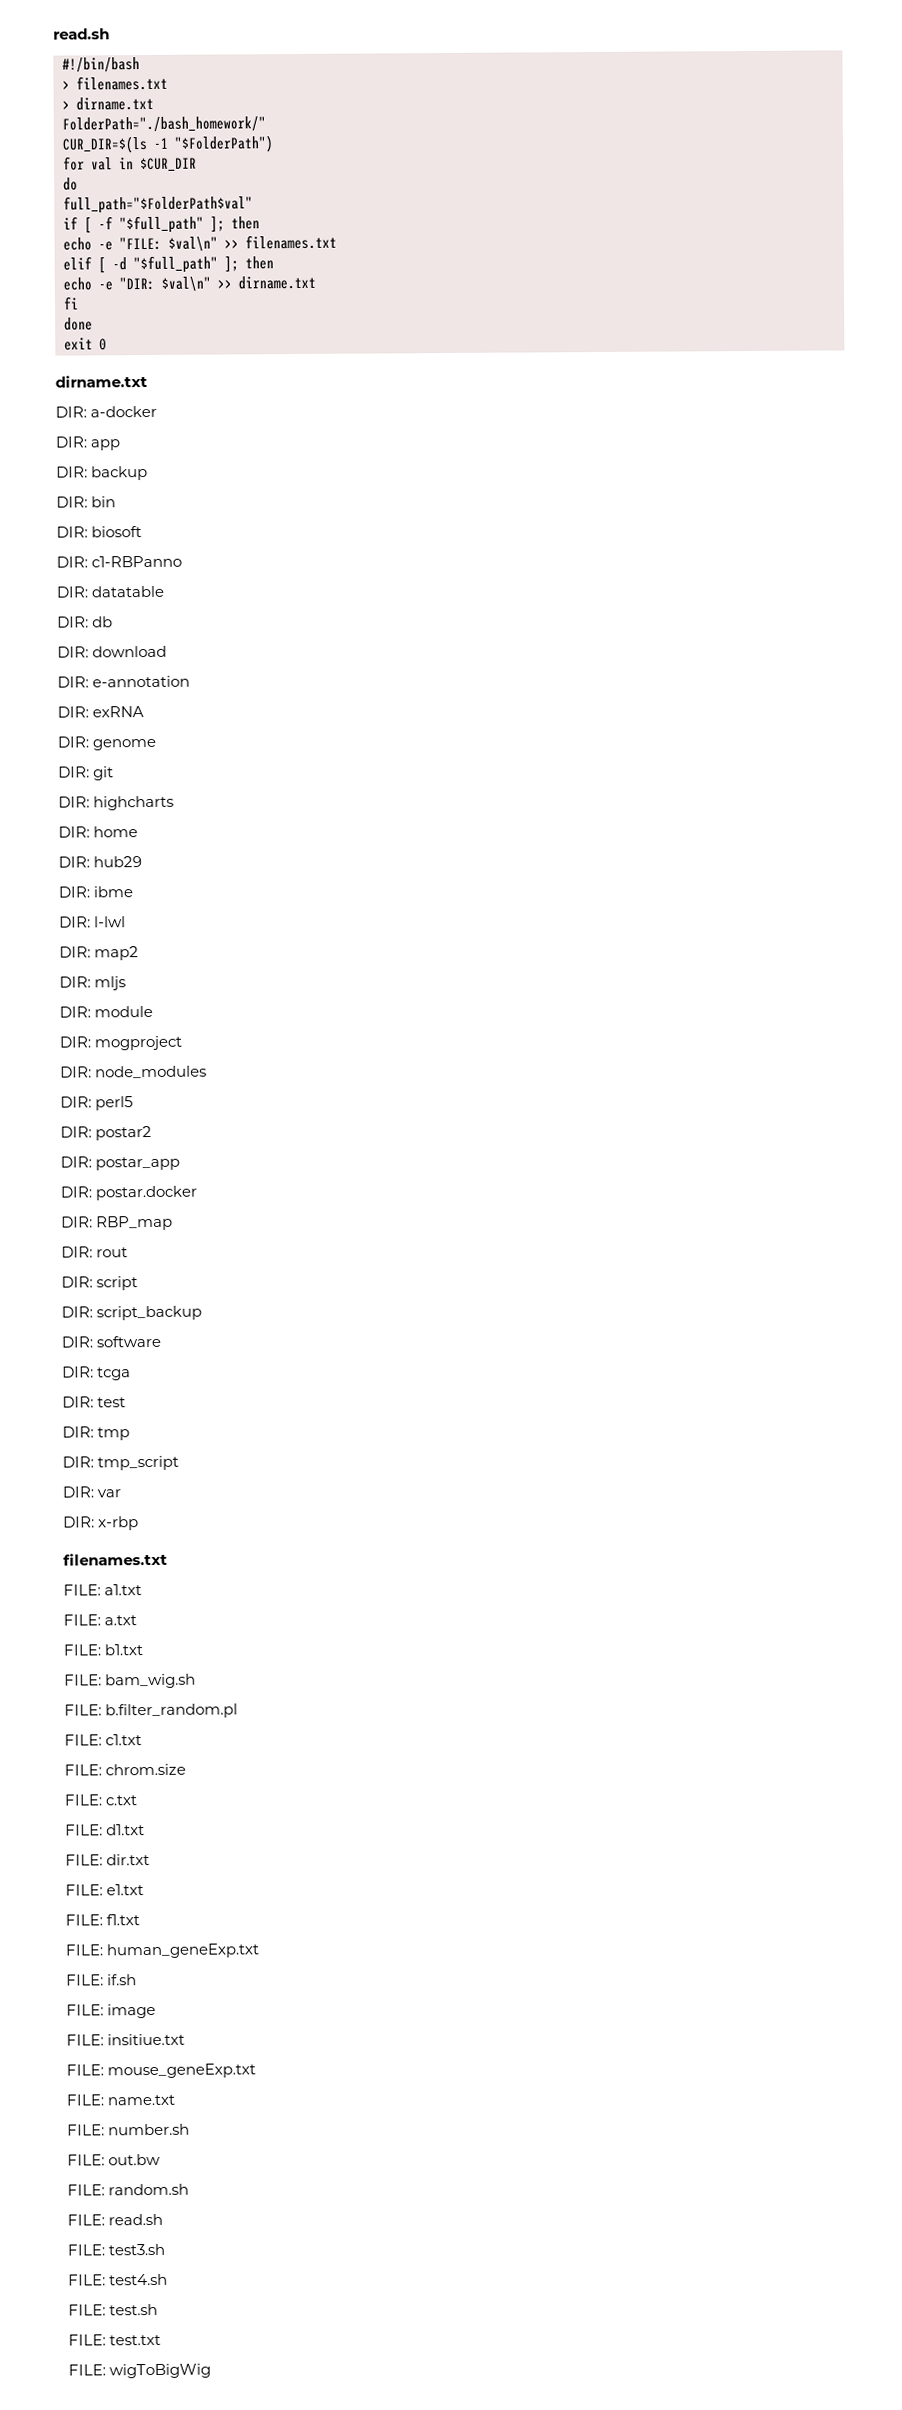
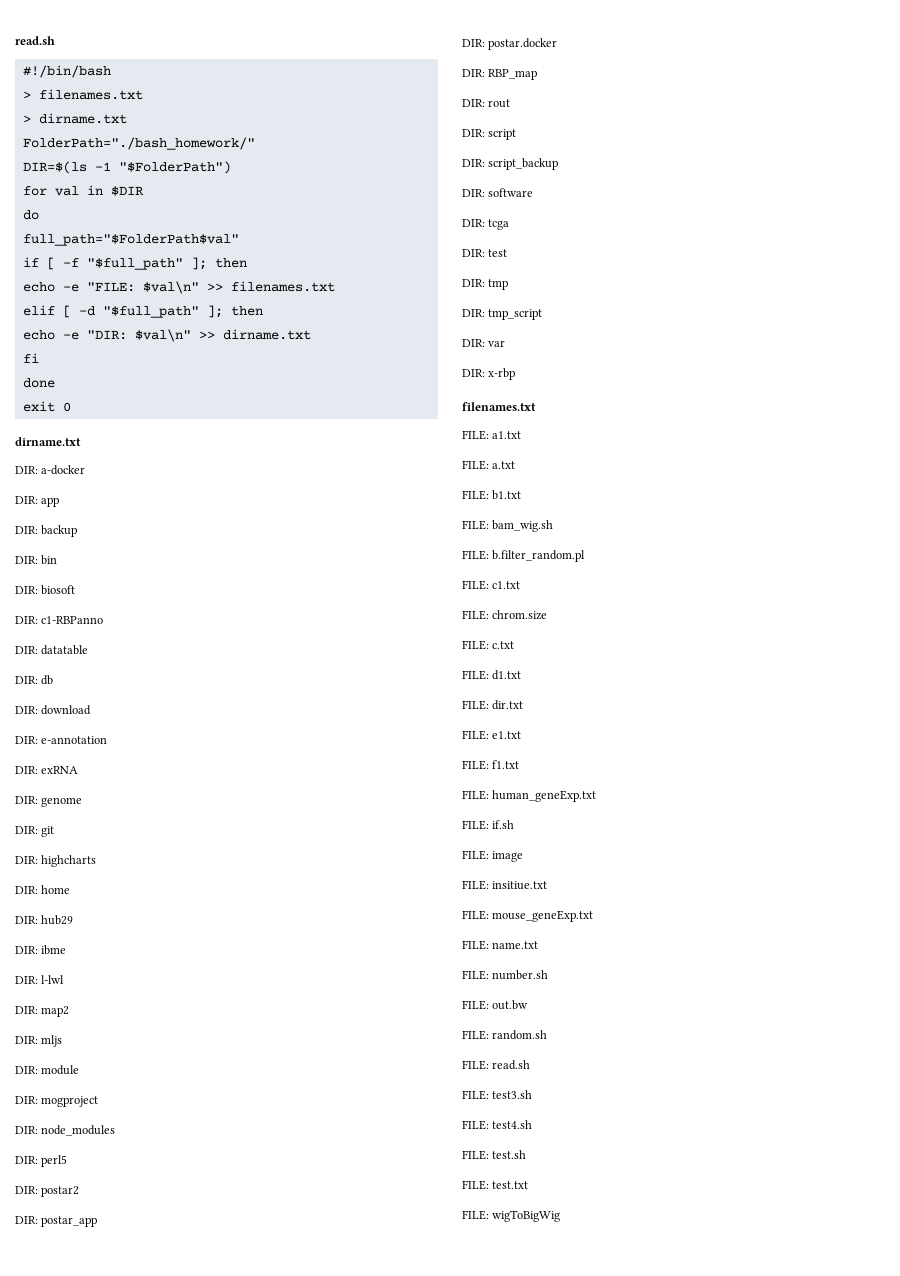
[62,135,148,154] CUR_DIR=$(ls -> [22,161,87,174] DIR=$(ls
[140,157,197,173] $CUR_DIR -> [110,186,144,196] $DIR

